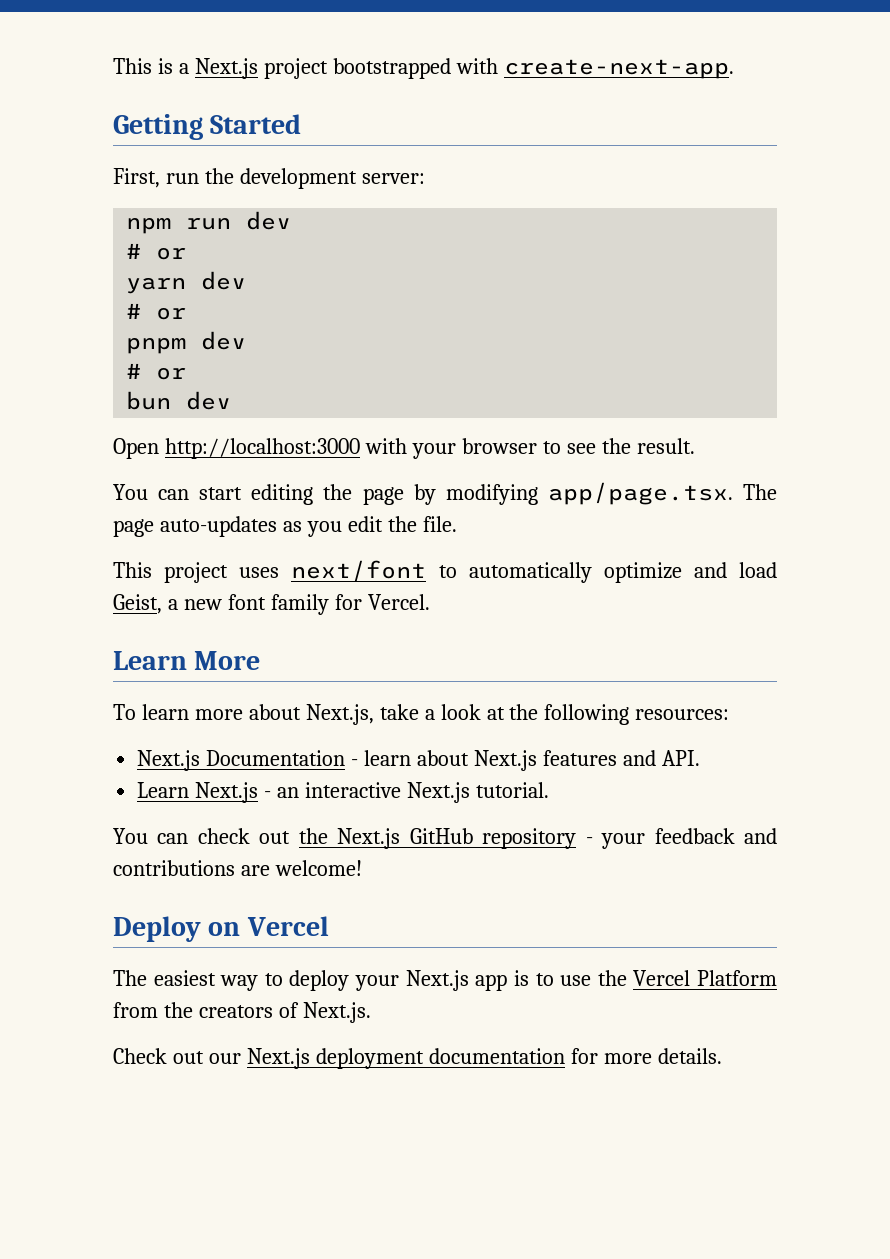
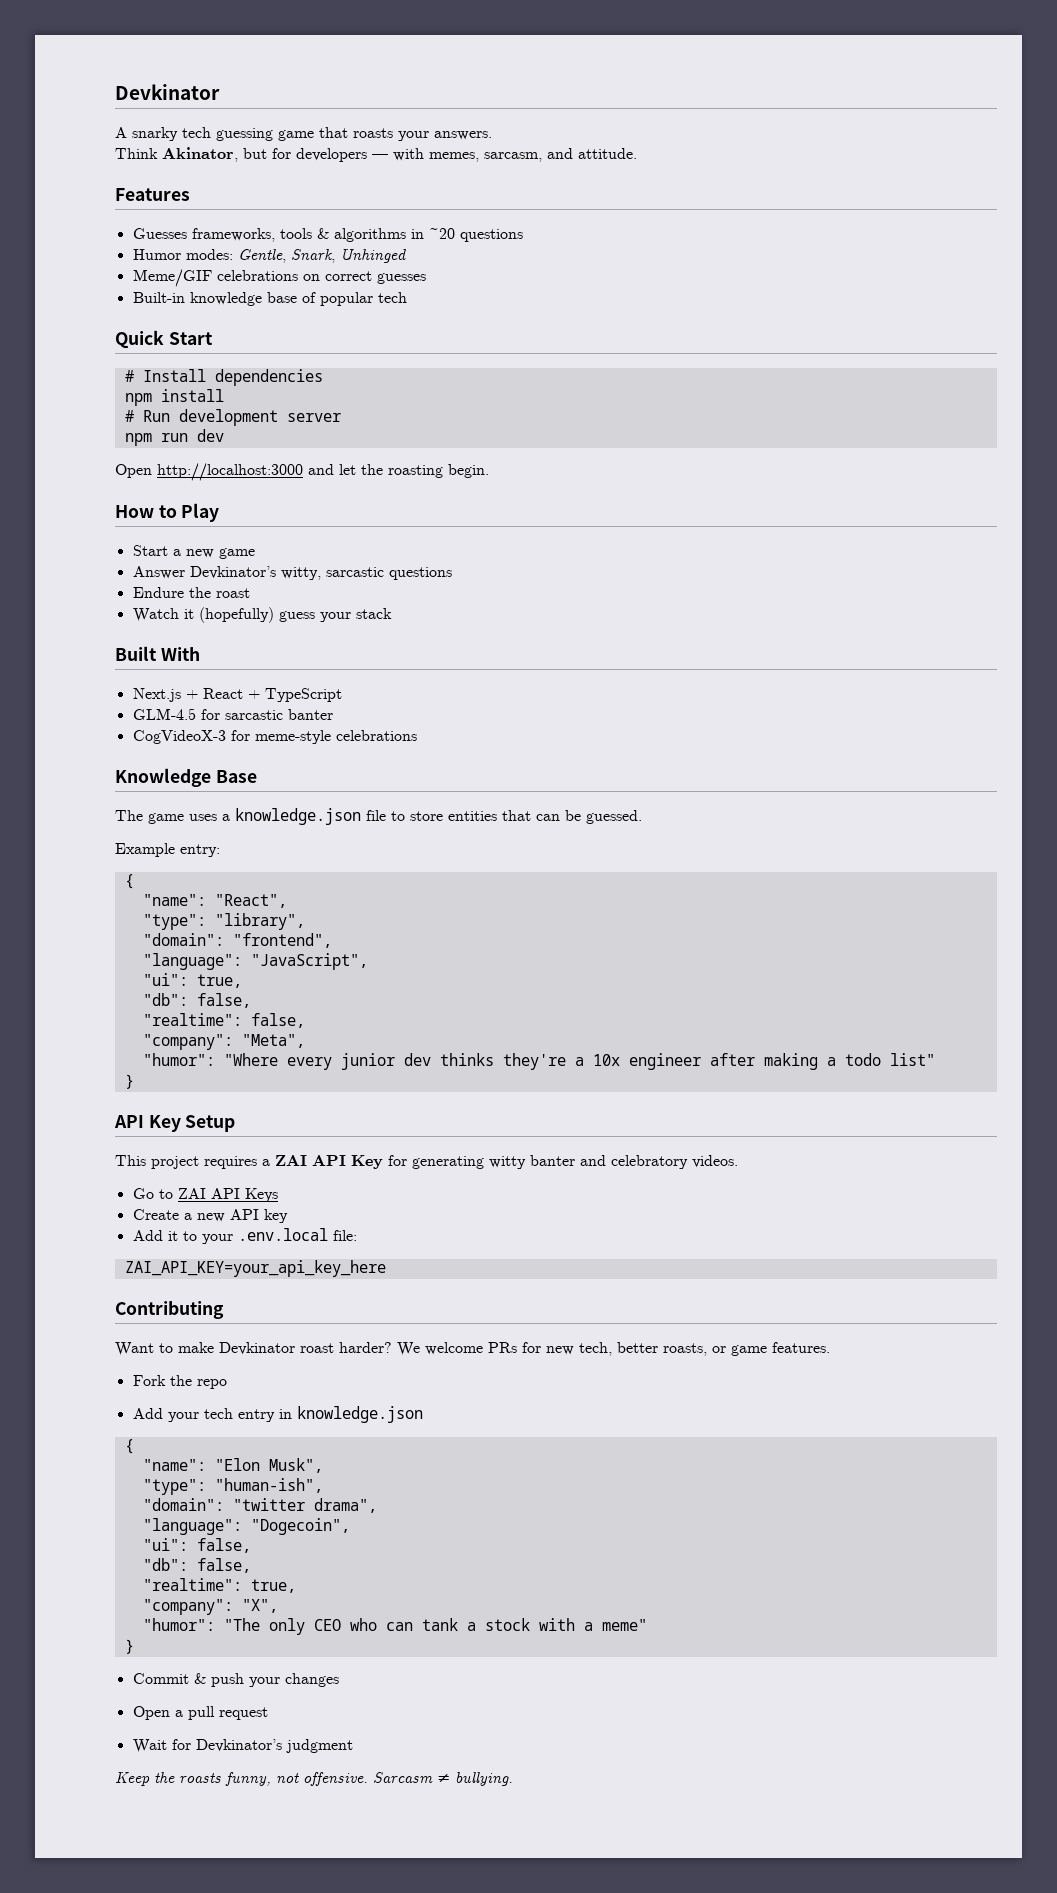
[113,58,734,79] [113,114,302,140] [113,168,425,189] [126,211,292,234] [126,243,187,260] [126,271,247,294] [126,303,187,320] [126,331,247,354] [126,363,187,380] [126,391,232,410] [113,438,695,459] [113,482,777,505] [113,516,457,537] [113,560,777,583] [113,594,430,615] [113,651,261,670] [113,704,730,725] [137,750,700,771] [137,782,549,803] [113,828,777,849] [113,860,362,876] [113,916,329,942] [113,970,778,991] [113,1002,371,1023] [113,1048,722,1069] This is a Next.js project bootstrapped with create-next-app. // Getting Started // First, run the development server: // npm run dev // # or // yarn dev // # or // pnpm dev // # or // bun dev // Open http://localhost:3000 with your browser to see the result. // You can start editing the page by modifying app/page.tsx. The page auto-updates as you edit the file. // This project uses next/font to automatically optimize and load Geist, a new font family for Vercel. // Learn More // To learn more about Next.js, take a look at the following resources: // Next.js Documentation - learn about Next.js features and API. // Learn Next.js - an interactive Next.js tutorial. // You can check out the Next.js GitHub repository - your feedback and contributions are welcome! // Deploy on Vercel // The easiest way to deploy your Next.js app is to use the Vercel Platform from the creators of Next.js. // Check out our Next.js deployment documentation for more details. -> [115,84,220,100] [115,127,492,141] [115,147,637,162] [115,188,190,201] [132,228,523,242] [132,249,406,263] [132,269,426,287] [132,292,407,306] [115,330,213,349] [124,369,323,386] [124,389,224,406] [124,409,341,426] [124,429,224,446] [115,463,489,481] [115,503,220,522] [132,545,255,559] [132,566,452,580] [132,587,250,598] [132,607,392,623] [115,646,200,661] [132,688,342,702] [132,708,333,720] [132,730,417,744] [115,768,257,787] [115,808,642,825] [115,843,220,857] [124,874,134,889] [142,894,287,908] [142,913,305,930] [142,933,332,948] [142,953,368,970] [142,973,242,988] [142,993,251,1008] [142,1013,305,1028] [142,1034,305,1050] [142,1053,935,1070] [124,1074,134,1089] [114,1115,236,1132] [115,1155,738,1169] [132,1188,278,1202] [132,1209,288,1223] [132,1228,357,1244] [124,1260,386,1277] [115,1301,224,1319] [115,1342,830,1356] [132,1375,227,1389] [132,1406,423,1423] [124,1439,134,1454] [142,1458,323,1473] [142,1478,323,1495] [142,1498,377,1513] [142,1518,350,1535] [142,1538,251,1553] [142,1558,251,1573] [142,1578,296,1593] [142,1599,278,1615] [142,1618,647,1635] [124,1639,134,1654] [132,1673,339,1687] [132,1706,268,1720] [132,1739,353,1753] [115,1772,513,1786] Devkinator // A snarky tech guessing game that roasts your answers. // Think Akinator, but for developers — with memes, sarcasm, and attitude. // Features // Guesses frameworks, tools & algorithms in ~20 questions // Humor modes: Gentle, Snark, Unhinged // Meme/GIF celebrations on correct guesses // Built-in knowledge base of popular tech // Quick Start // # Install dependencies // npm install // # Run development server // npm run dev // Open http://localhost:3000 and let the roasting begin. // How to Play // Start a new game // Answer Devkinator’s witty, sarcastic questions // Endure the roast // Watch it (hopefully) guess your stack // Built With // Next.js + React + TypeScript // GLM-4.5 for sarcastic banter // CogVideoX-3 for meme-style celebrations // Knowledge Base // The game uses a knowledge.json file to store entities that can be guessed. // Example entry: // { // "name": "React", // "type": "library", // "domain": "frontend", // "language": "JavaScript", // "ui": true, // "db": false, // "realtime": false, // "company": "Meta", // "humor": "Where every junior dev thinks they're a 10x engineer after making a todo list" // } // API Key Setup // This project requires a ZAI API Key for generating witty banter and celebratory videos. // Go to ZAI API Keys // Create a new API key // Add it to your .env.local file: // ZAI_API_KEY=your_api_key_here // Contributing // Want to make Devkinator roast harder? We welcome PRs for new tech, better roasts, or game features. // Fork the repo // Add your tech entry in knowledge.json // { // "name": "Elon Musk", // "type": "human-ish", // "domain": "twitter drama", // "language": "Dogecoin", // "ui": false, // "db": false, // "realtime": true, // "company": "X", // "humor": "The only CEO who can tank a stock with a meme" // } // Commit & push your changes // Open a pull request // Wait for Devkinator’s judgment // Keep the roasts funny, not offensive. Sarcasm ≠ bullying.

